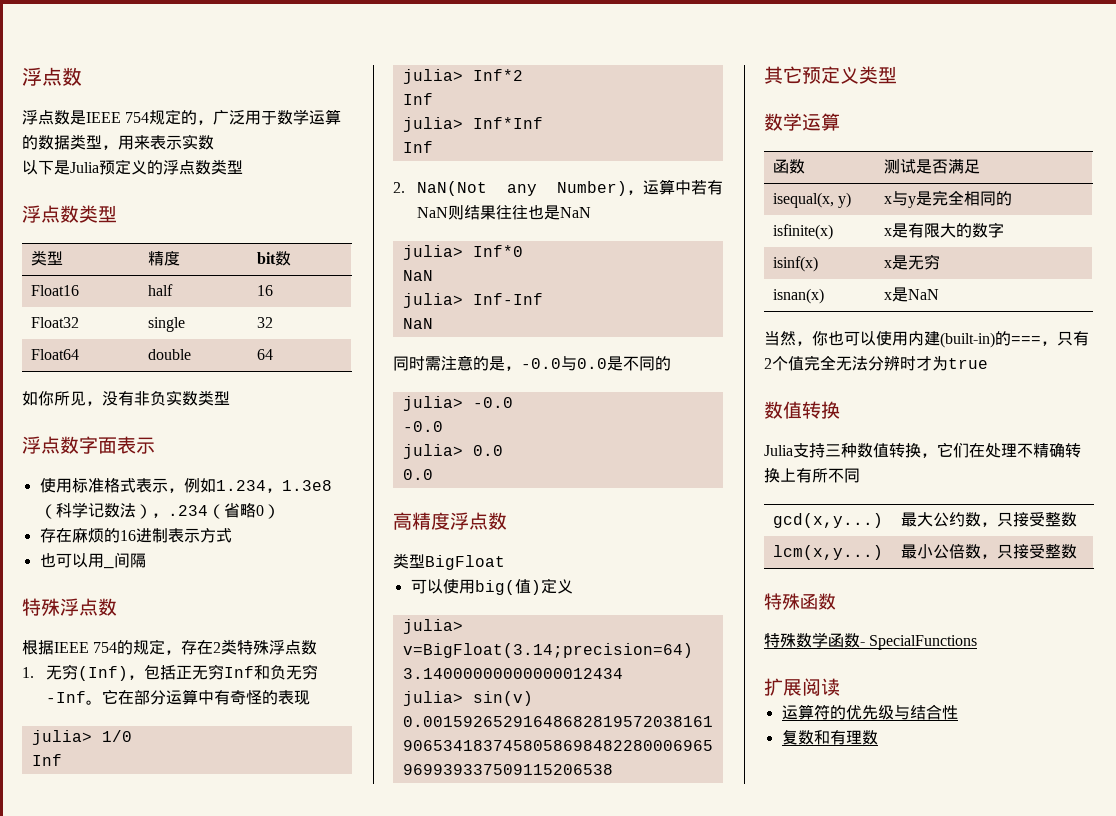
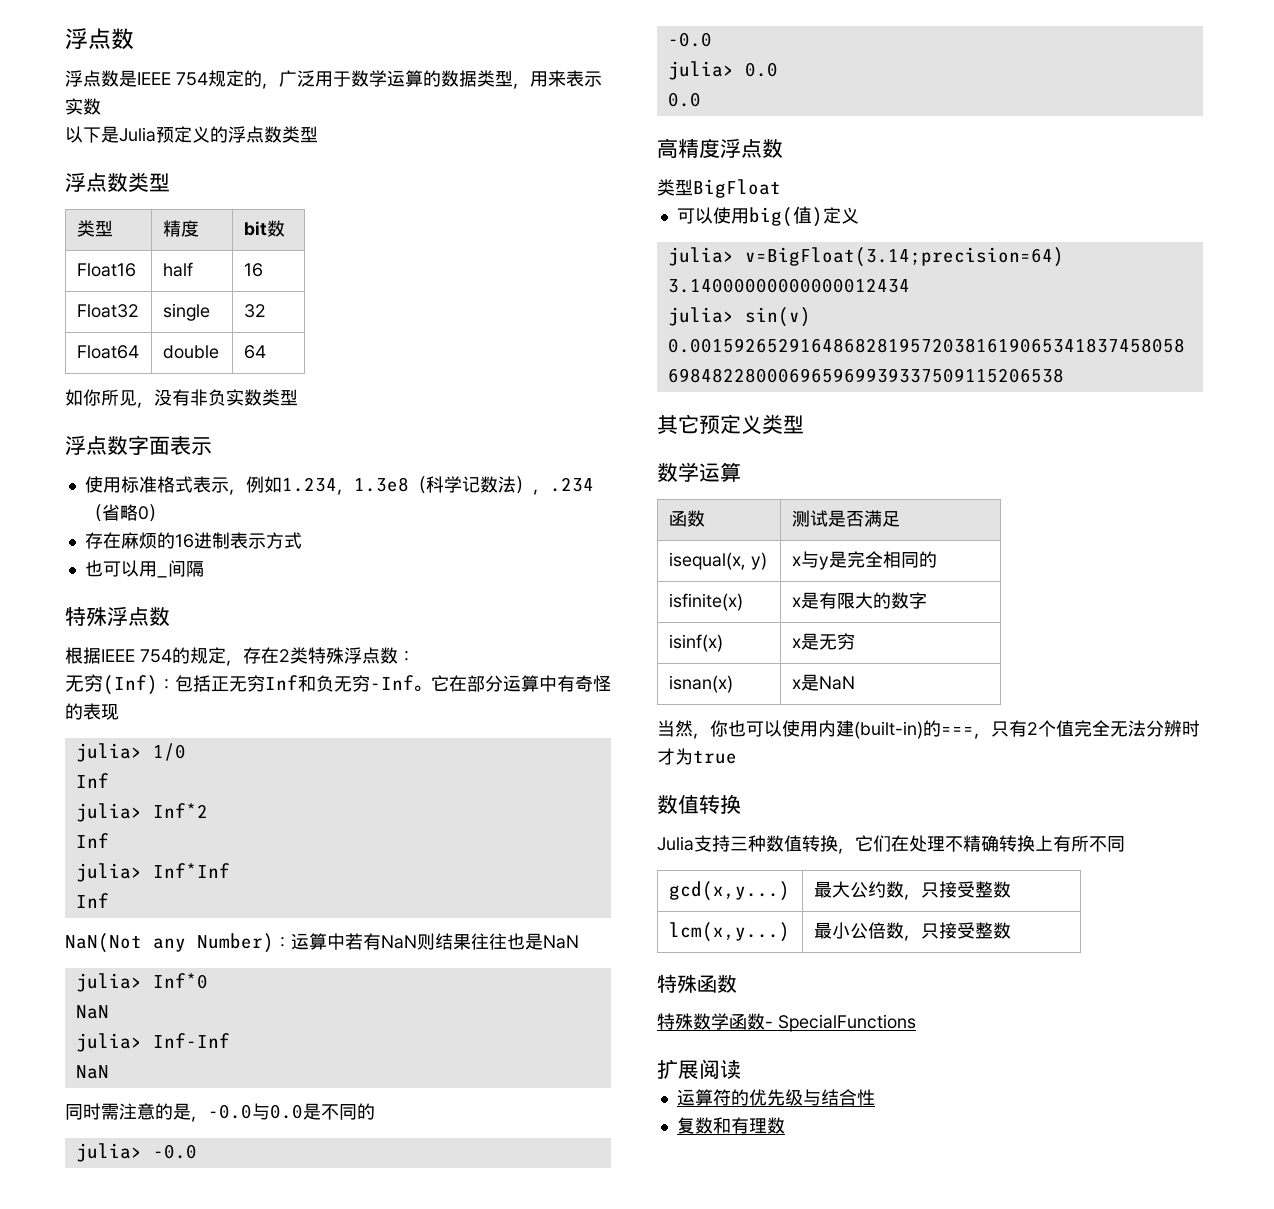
[22,667,34,678] // 1. -> [398,650,415,662] ： //
[128,675,145,680] ， -> [158,678,175,690] ：
[393,182,405,193] 2. -> (109, 900) none
[627,190,643,195] ， -> [274,936,291,948] ：

